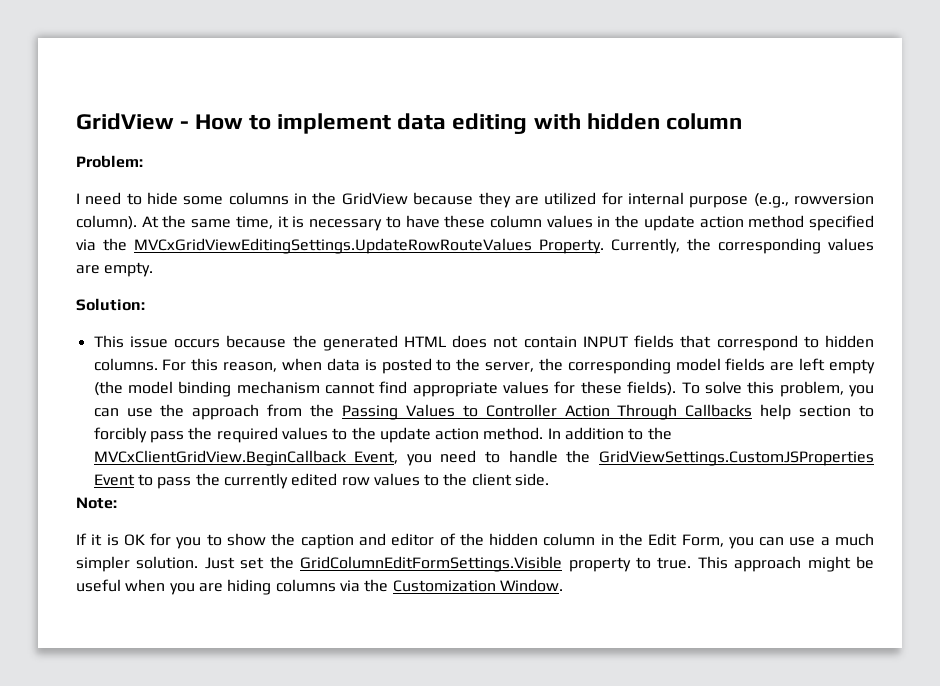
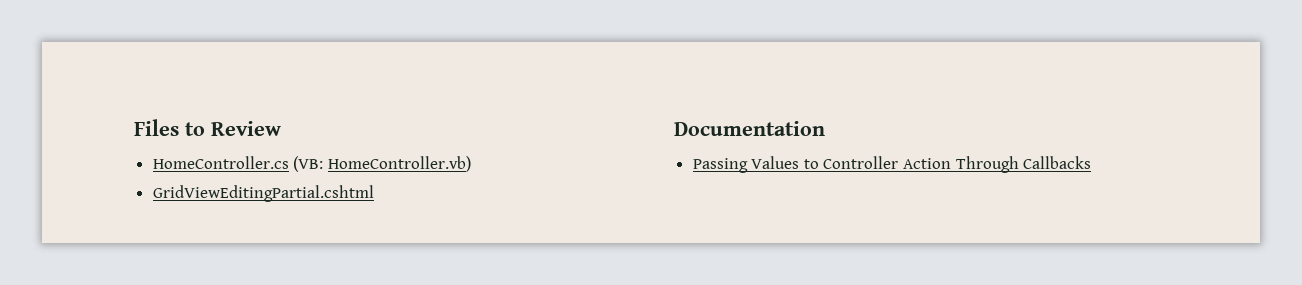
[76,113,742,134] [76,155,143,168] [76,192,875,208] [76,215,874,231] [76,238,874,254] [76,262,154,277] [76,298,145,311] [93,335,875,351] [93,358,875,374] [93,381,875,397] [93,404,335,420] GridView - How to implement data editing with hidden column // Problem: // I need to hide some columns in the GridView because they are utilized for internal purpose (e.g., rowversion column). At the same time, it is necessary to have these column values in the update action method specified via the MVCxGridViewEditingSettings.UpdateRowRouteValues Property. Currently, the corresponding values are empty. // Solution: // This issue occurs because the generated HTML does not contain INPUT fields that correspond to hidden columns. For this reason, when data is posted to the server, the corresponding model fields are left empty (the model binding mechanism cannot find appropriate values for these fields). To solve this problem, you can use the approach from the -> [134,119,281,136] [152,156,471,172] [152,185,374,202] [674,121,825,136] Files to Review // HomeController.cs (VB: HomeController.vb) // GridViewEditingPartial.cshtml // Documentation //
[760,404,874,420] [93,427,672,443] [93,450,874,466] [93,473,550,489] [76,497,117,509] [76,533,874,549] [76,556,874,572] [76,579,563,595] help section to forcibly pass the required values to the update action method. In addition to the MVCxClientGridView.BeginCallback Event, you need to handle the GridViewSettings.CustomJSProperties Event to pass the currently edited row values to the client side. // Note: // If it is OK for you to show the caption and editor of the hidden column in the Edit Form, you can use a much simpler solution. Just set the GridColumnEditFormSettings.Visible property to true. This approach might be useful when you are hiding columns via the Customization Window. -> (1092, 162) none

